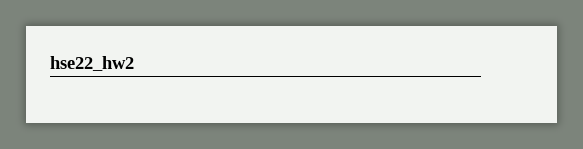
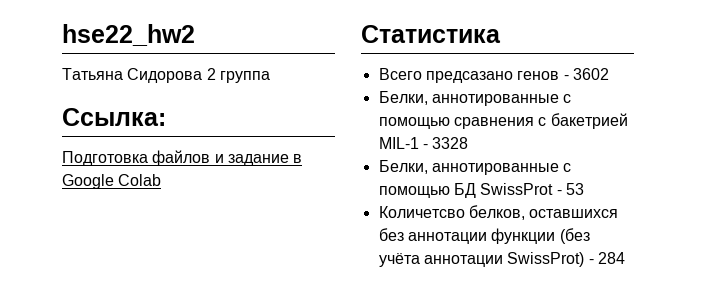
(134, 63) none -> [62,68,270,83] [62,108,166,126] [62,150,303,166] [62,174,162,189] [361,25,501,43] [378,68,609,83] [378,91,572,106] [378,113,628,129] [378,137,469,149] [378,160,572,175] [378,183,584,198] [378,205,619,220] [378,228,590,244] [378,252,625,267] // Татьяна Сидорова 2 группа // Ссылка: // Подготовка файлов и задание в Google Colab // Статистика // Всего предсазано генов - 3602 // Белки, аннотированные с помощью сравнения с бакетрией MIL-1 - 3328 // Белки, аннотированные с помощью БД SwissProt - 53 // Количетсво белков, оставшихся без аннотации функции (без учёта аннотации SwissProt) - 284

